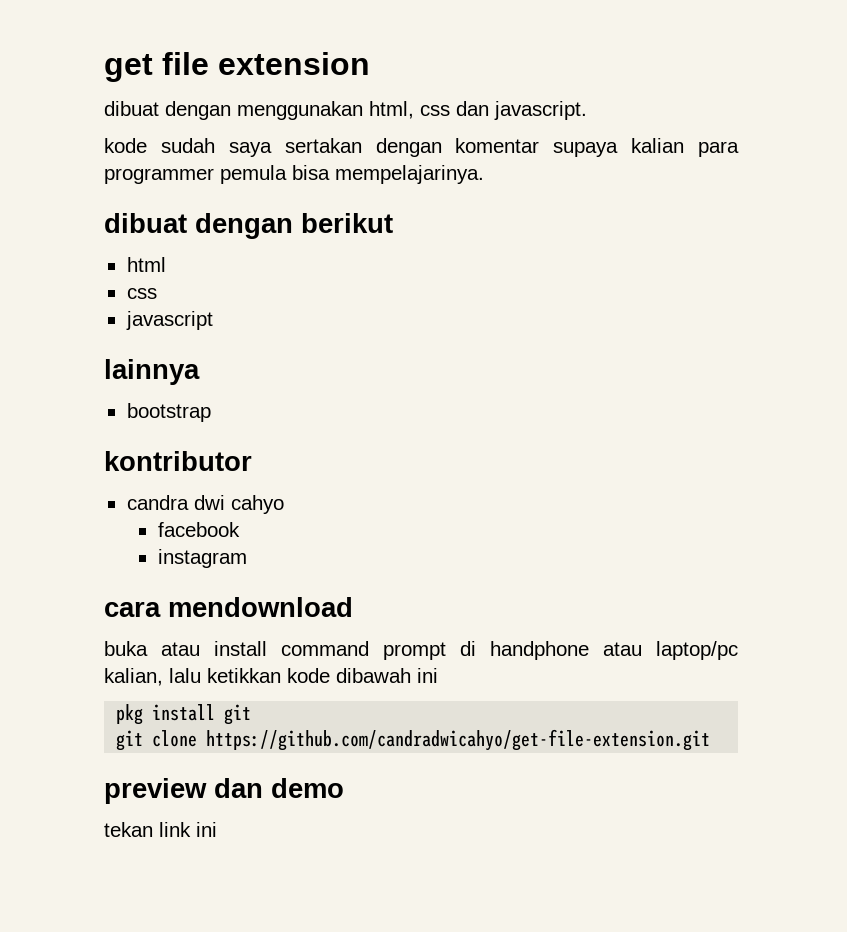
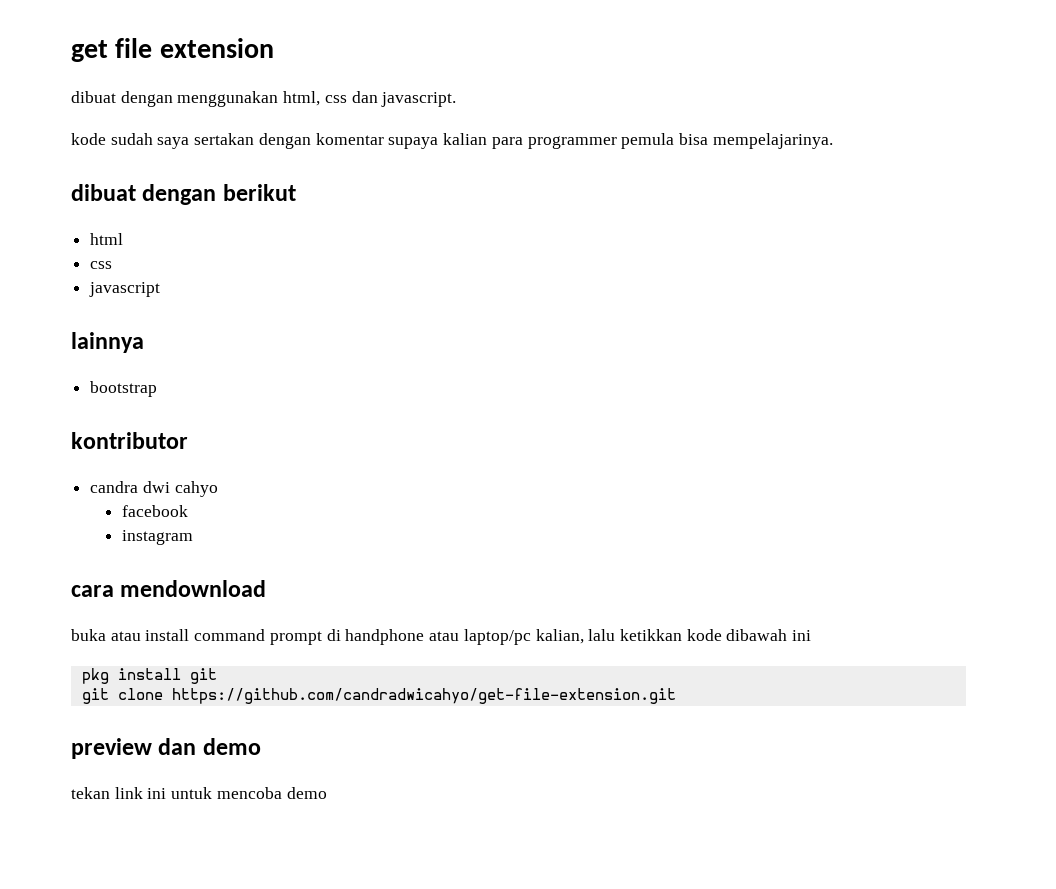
(217, 829) none -> [171,787,327,799] untuk mencoba demo

